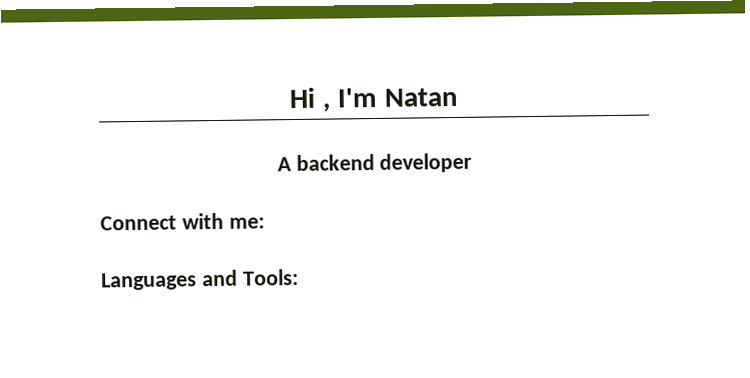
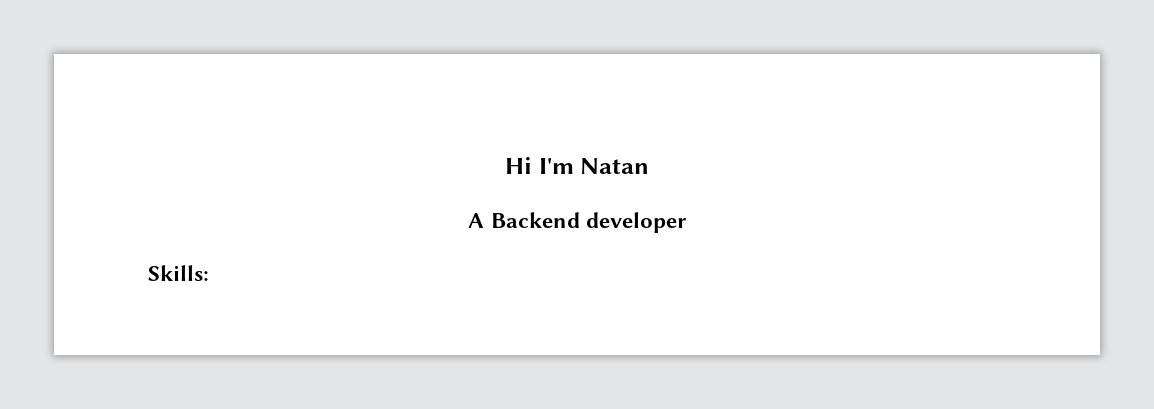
[322,103,332,112] , -> (532, 165) none
[295,154,375,171] backend -> [490,212,580,228] Backend
[100,212,265,231] [101,268,299,291] Connect with me: // Languages and Tools: -> [148,265,209,281] Skills:

